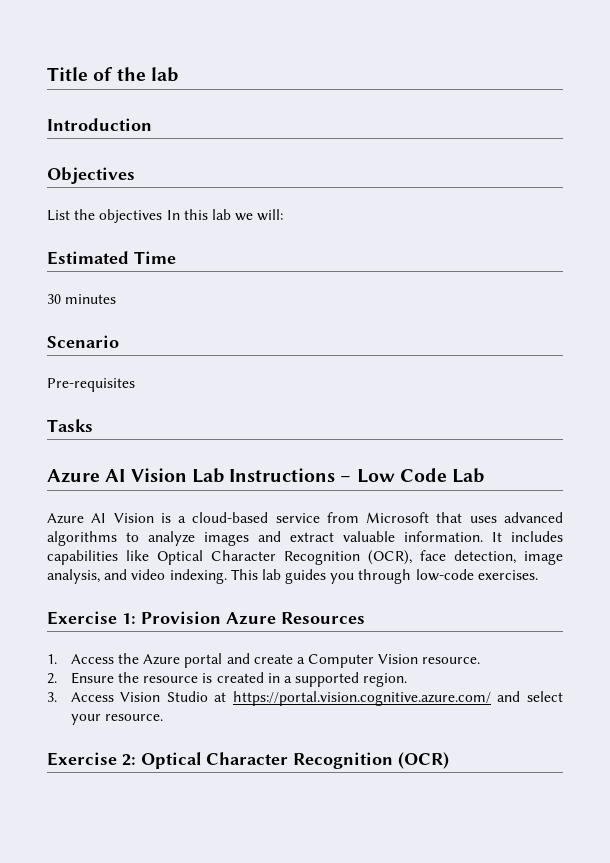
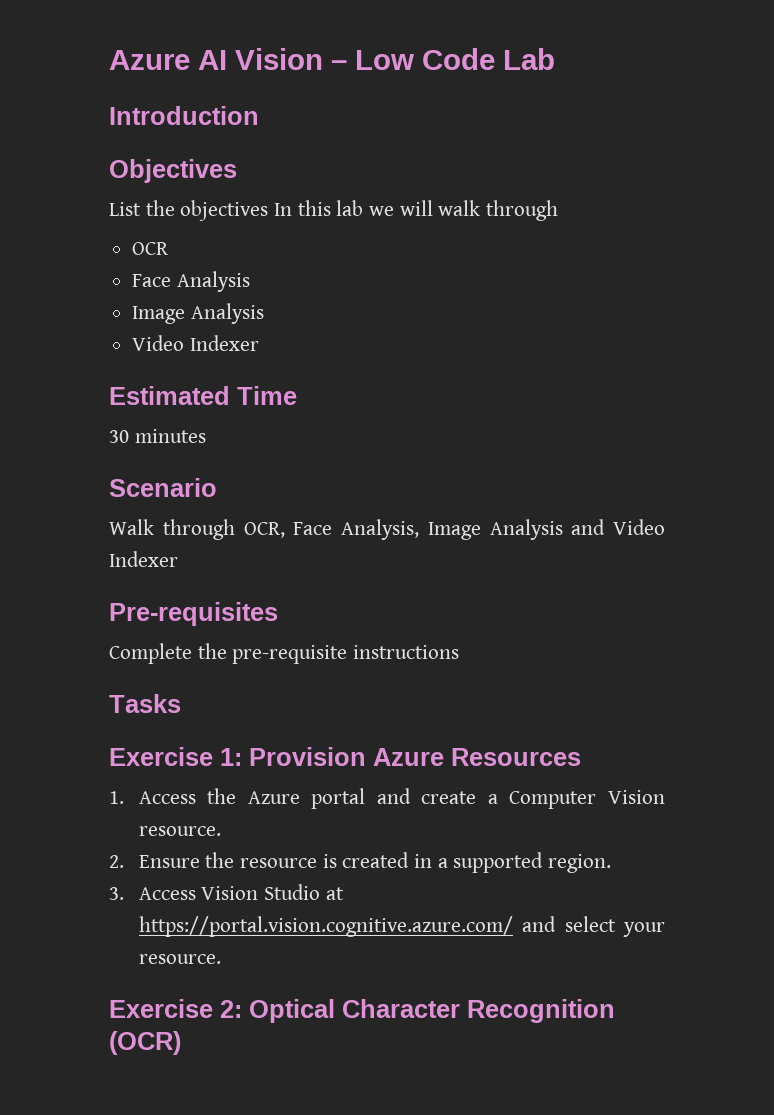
[47,67,178,82] Title of the lab -> [109,48,555,70] Azure AI Vision – Low Code Lab
[257,209,284,221] will: -> [399,200,559,221] [132,242,170,255] [132,271,250,292] [132,303,264,324] [132,335,259,351] will walk through // OCR // Face Analysis // Image Analysis // Video Indexer
[47,378,135,392] [47,419,93,432] [47,468,485,483] [47,512,563,524] [47,531,563,546] [47,550,563,565] [47,569,538,584] Pre-requisites // Tasks // Azure AI Vision Lab Instructions – Low Code Lab // Azure AI Vision is a cloud-based service from Microsoft that uses advanced algorithms to analyze images and extract valuable information. It includes capabilities like Optical Character Recognition (OCR), face detection, image analysis, and video indexing. This lab guides you through low-code exercises. -> [109,519,665,540] [109,551,178,567] [109,602,278,626] [109,643,460,664] [109,694,181,713] Walk through OCR, Face Analysis, Image Analysis and Video Indexer // Pre-requisites // Complete the pre-requisite instructions // Tasks

